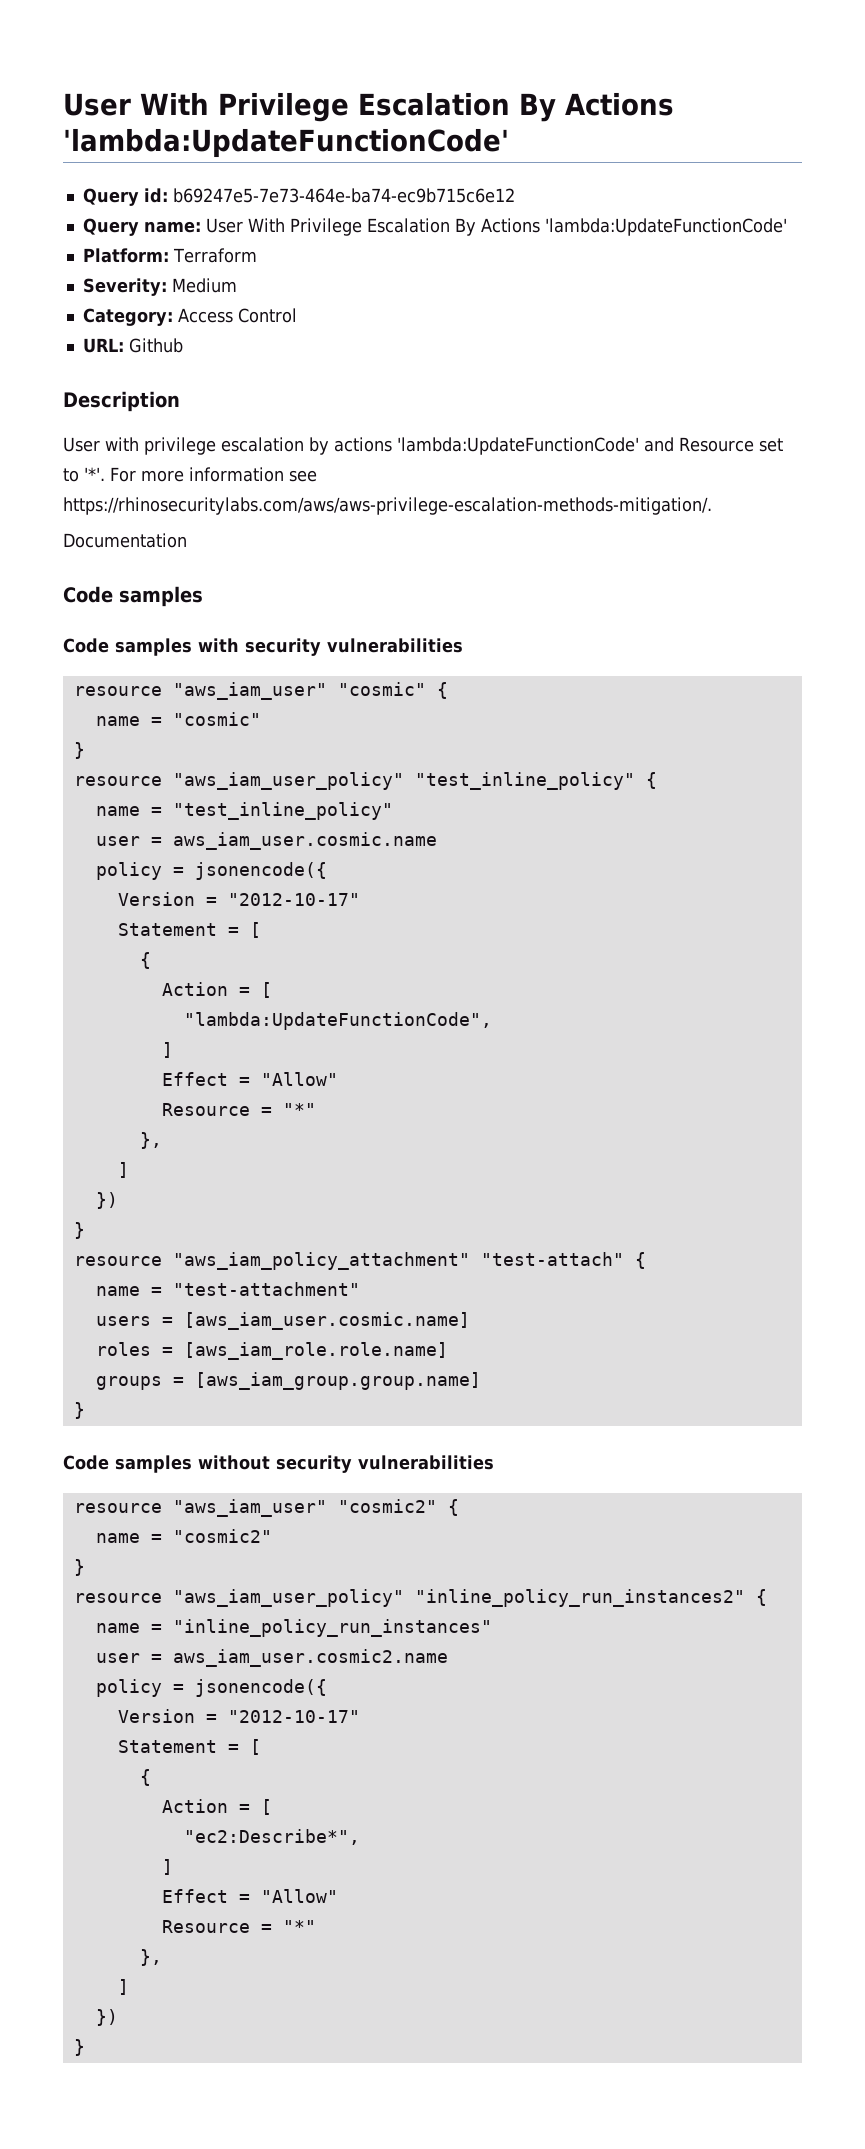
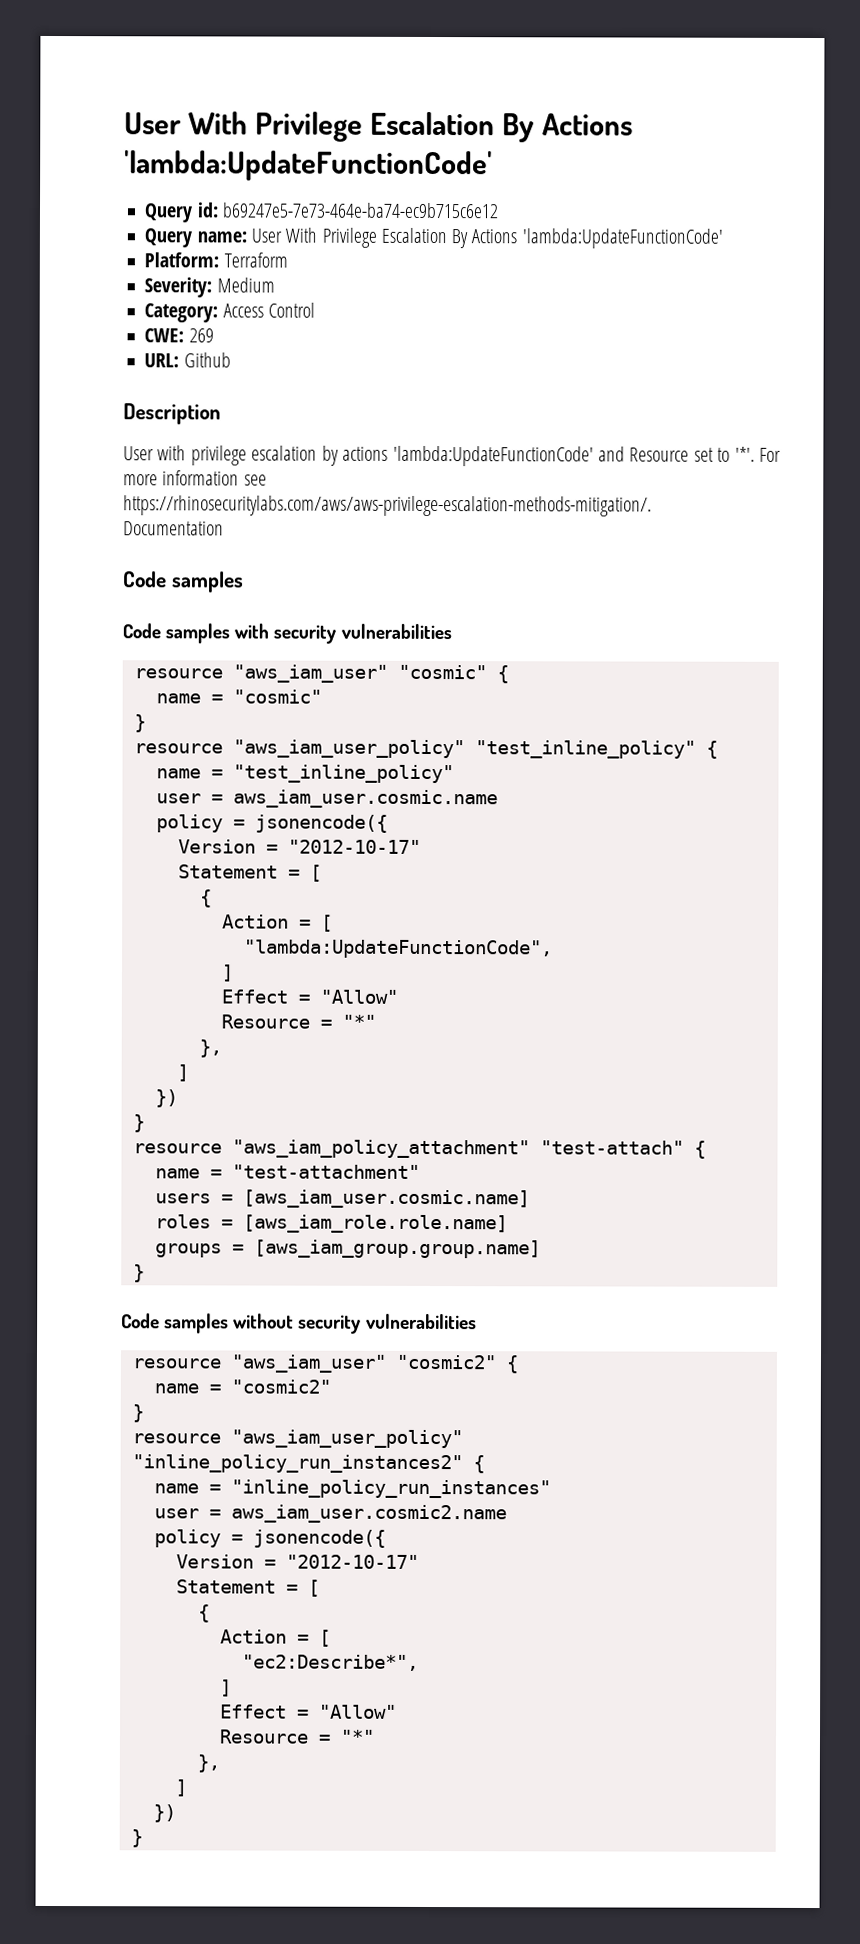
(297, 315) none -> [144,328,214,343] // CWE: 269

